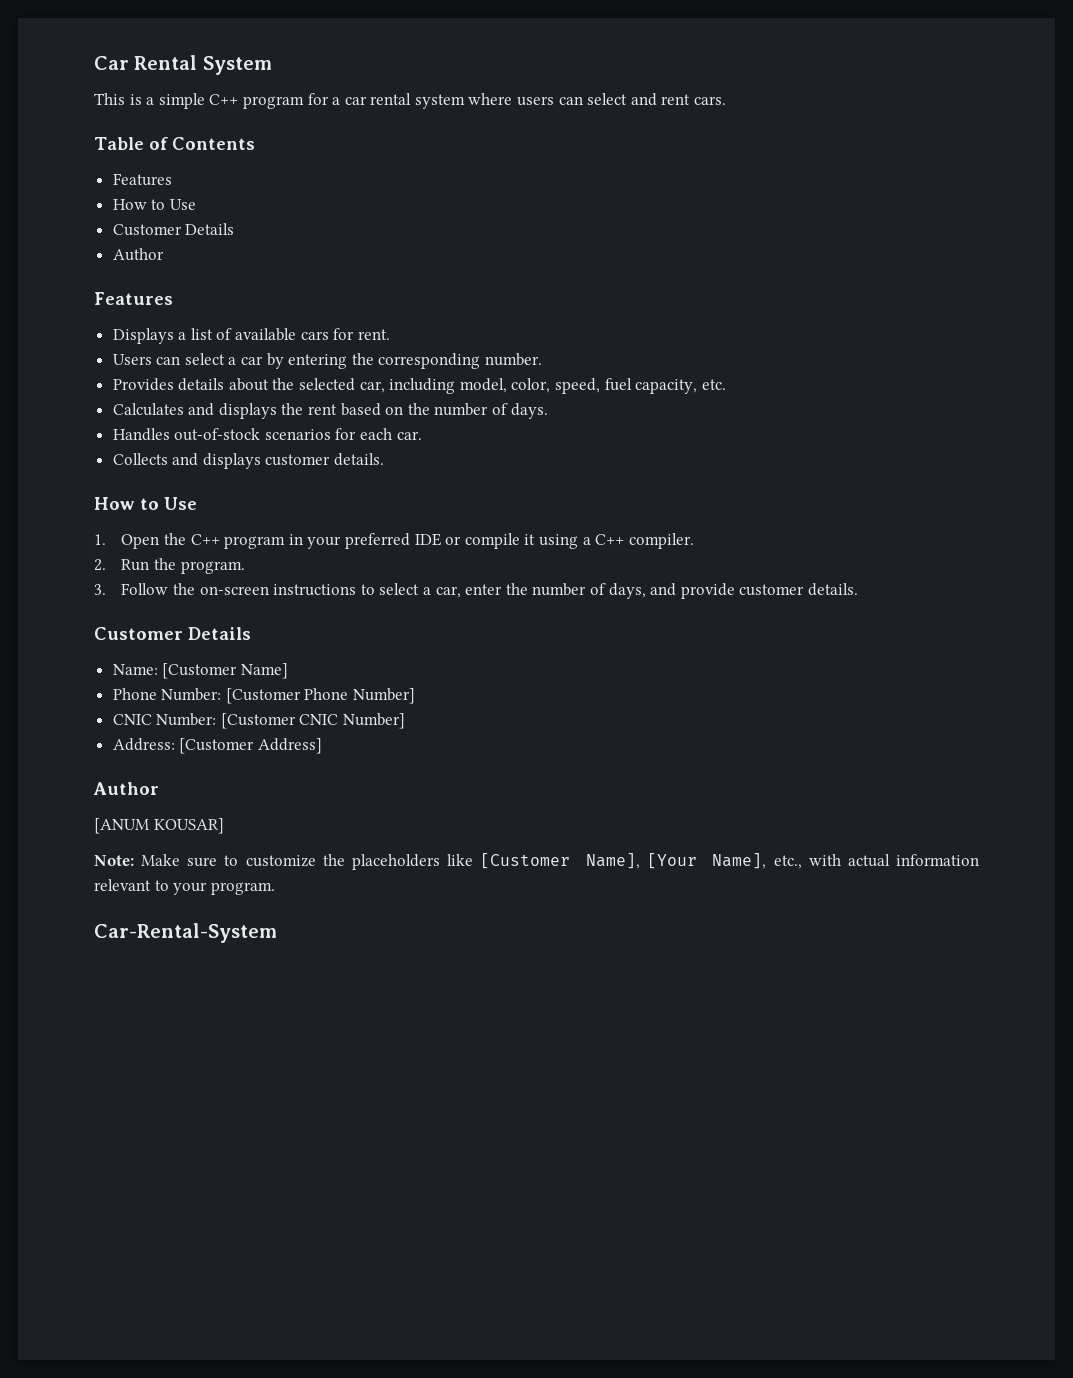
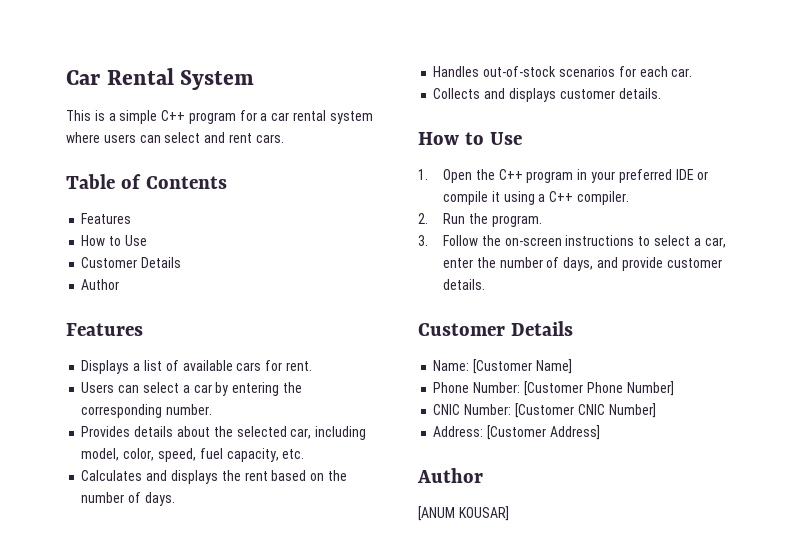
[94,853,979,870] [94,879,275,895] [94,923,277,943] // Note: Make sure to customize the placeholders like [Customer Name], [Your Name], etc., with actual information relevant to your program. // Car-Rental-System -> (509, 513) none

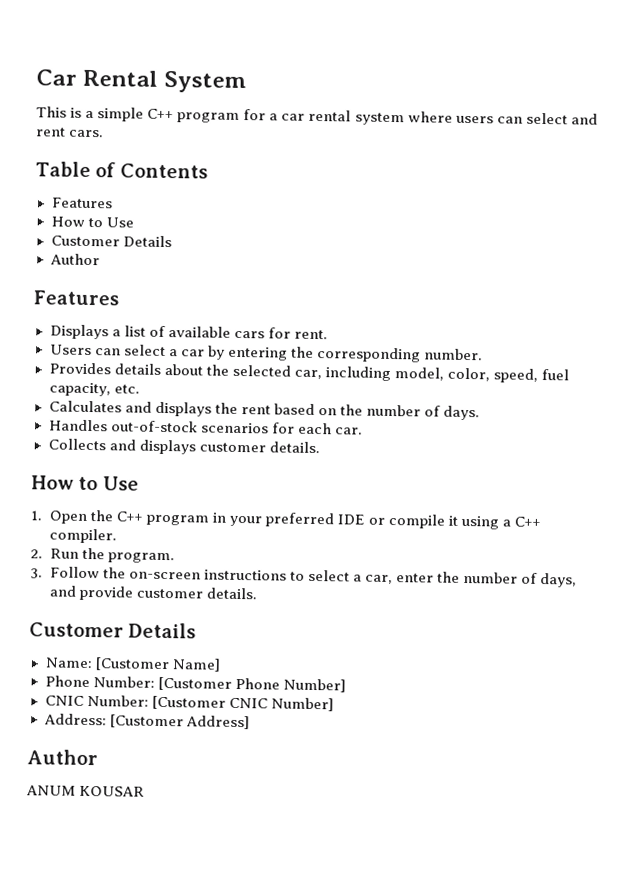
[418,506,509,521] [ANUM KOUSAR] -> [26,785,146,797] ANUM KOUSAR

